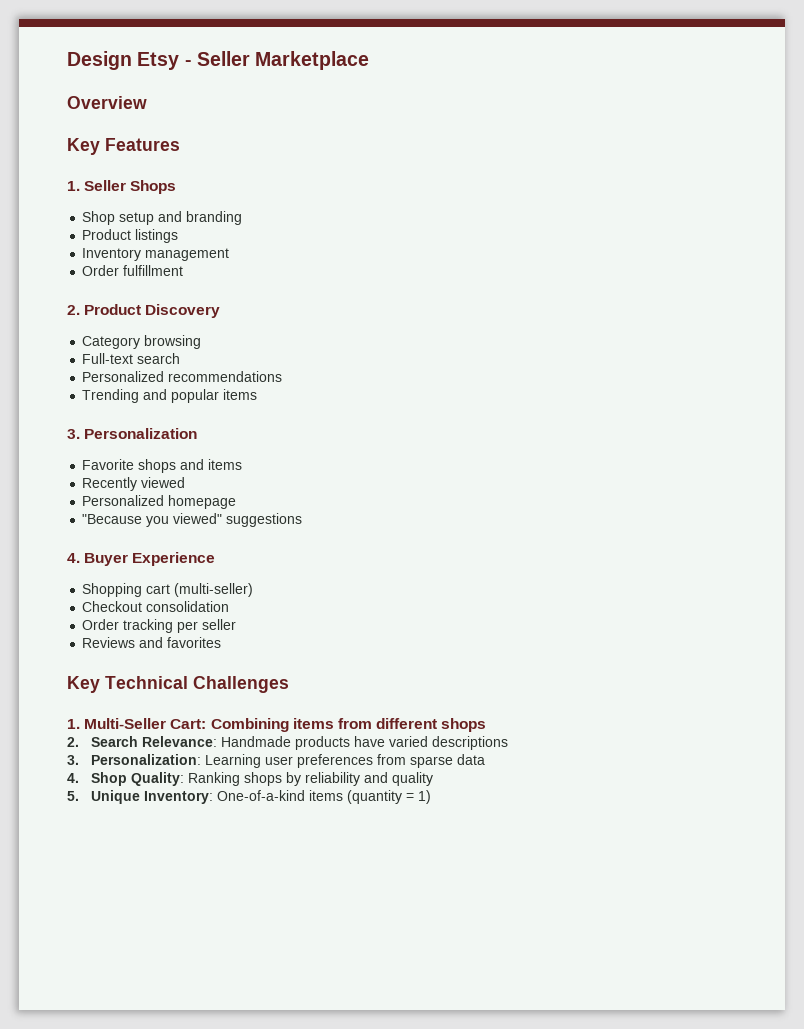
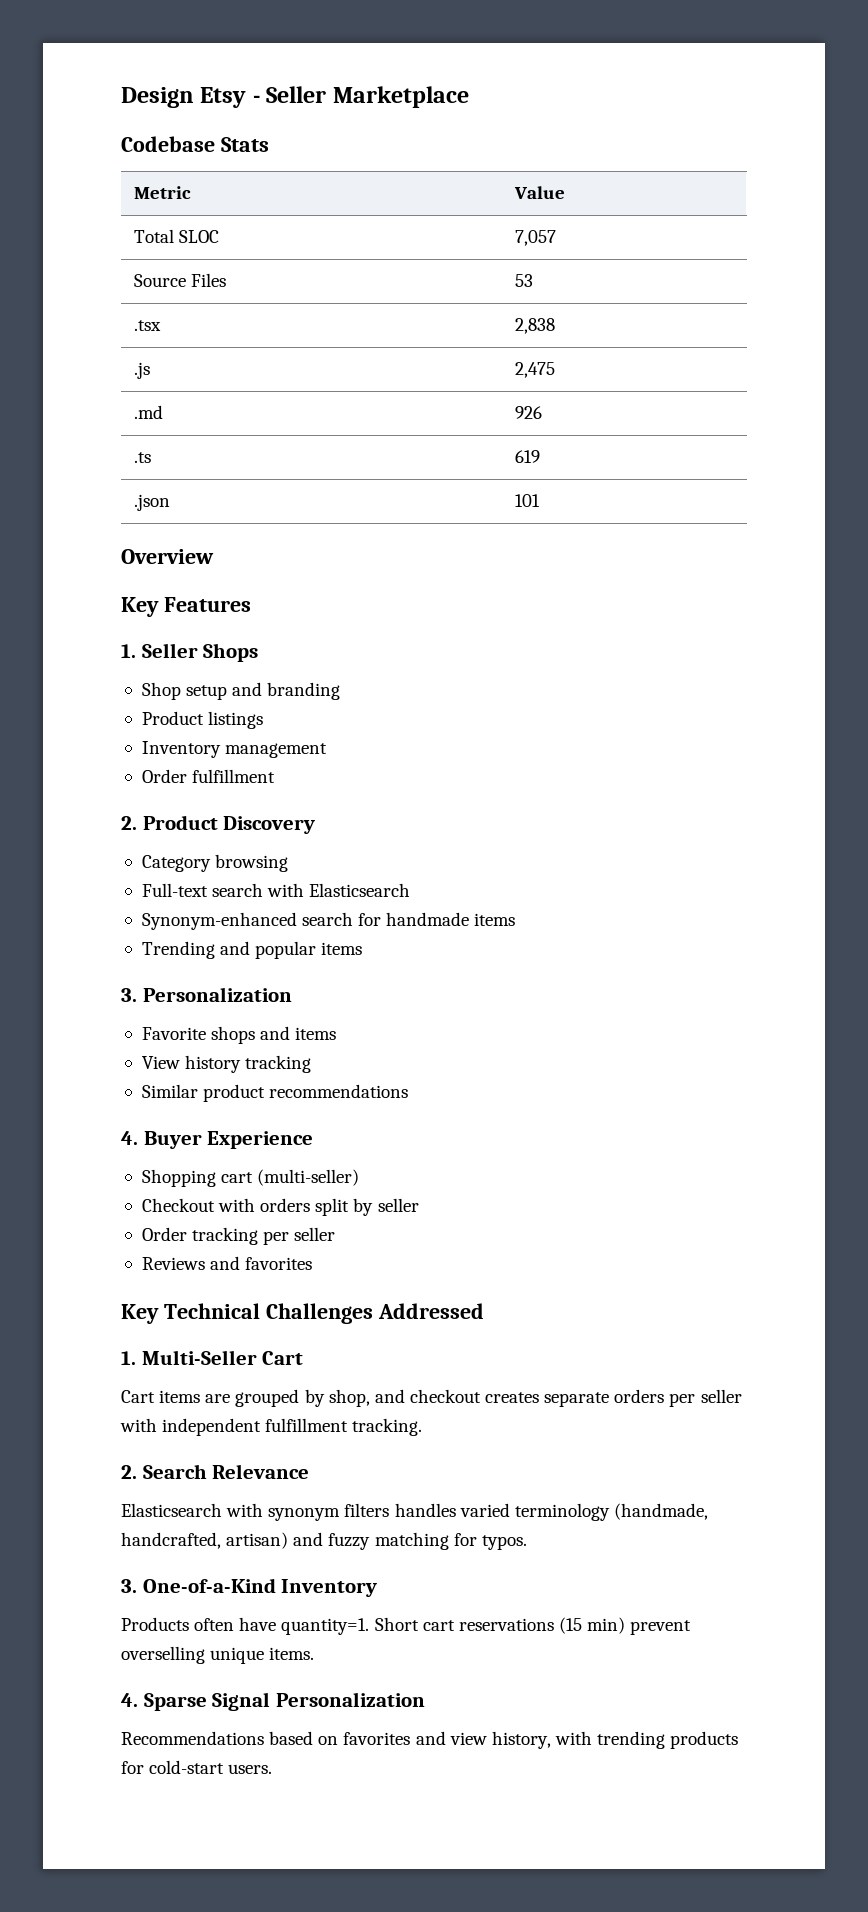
(370, 60) none -> [121,136,269,152] [134,186,192,199] [514,186,566,199] [134,229,220,243] [515,230,557,246] [134,273,227,287] [515,274,534,287] [134,320,162,331] [515,318,556,334] [134,362,151,379] [515,362,556,378] [134,405,164,419] [515,406,543,419] [134,452,152,463] [515,450,541,463] [134,494,171,511] [515,494,541,507] // Codebase Stats // Metric | Value // Total SLOC | 7,057 // Source Files | 53 // .tsx | 2,838 // .js | 2,475 // .md | 926 // .ts | 619 // .json | 101
[82,371,283,382] // Personalized recommendations -> [267,883,411,897] [141,912,516,930] with Elasticsearch // Synonym-enhanced search for handmade items
[82,477,186,491] [82,495,237,509] [82,513,303,527] Recently viewed // Personalized homepage // "Because you viewed" suggestions -> [141,1055,312,1073] [141,1084,409,1102] View history tracking // Similar product recommendations
[146,601,230,612] consolidation -> [218,1198,419,1216] with orders split by seller
(289, 684) none -> [377,1303,484,1319] Addressed
[170,718,487,732] [67,736,508,750] [67,754,485,768] [67,772,433,786] [67,790,431,804] Cart: Combining items from different shops // 2. Search Relevance: Handmade products have varied descriptions // 3. Personalization: Learning user preferences from sparse data // 4. Shop Quality: Ranking shops by reliability and quality // 5. Unique Inventory: One-of-a-kind items (quantity = 1) -> [262,1351,304,1365] [121,1389,742,1407] [120,1418,423,1436] [121,1464,310,1479] [121,1503,708,1521] [121,1532,527,1550] [121,1578,378,1597] [121,1617,692,1635] [121,1646,315,1664] [121,1692,425,1711] [121,1731,739,1749] [121,1760,273,1774] Cart // Cart items are grouped by shop, and checkout creates separate orders per seller with independent fulfillment tracking. // 2. Search Relevance // Elasticsearch with synonym filters handles varied terminology (handmade, handcrafted, artisan) and fuzzy matching for typos. // 3. One-of-a-Kind Inventory // Products often have quantity=1. Short cart reservations (15 min) prevent overselling unique items. // 4. Sparse Signal Personalization // Recommendations based on favorites and view history, with trending products for cold-start users.

